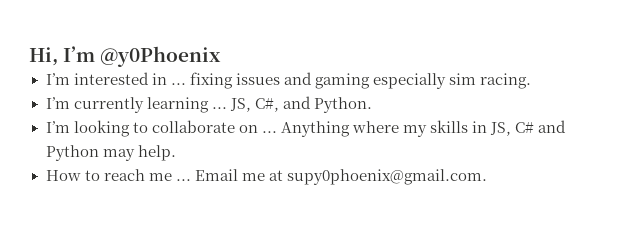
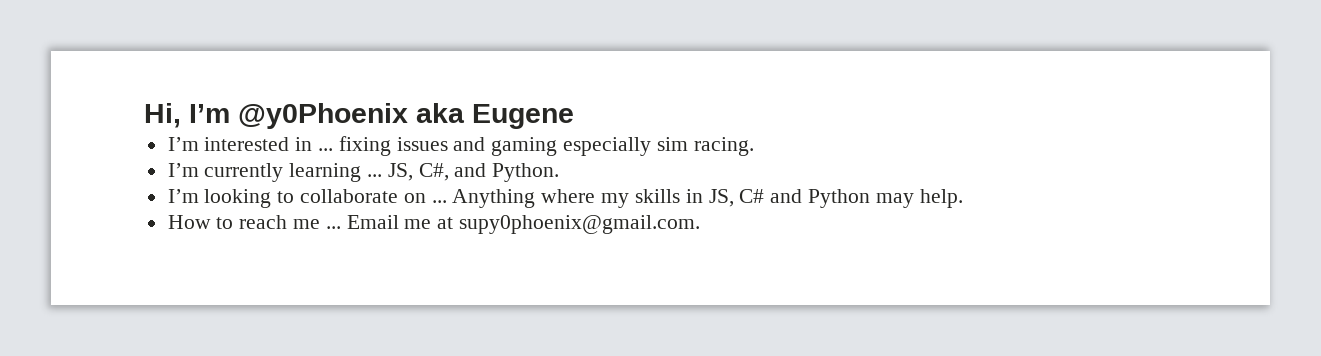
(222, 56) none -> [416,103,574,129] aka Eugene

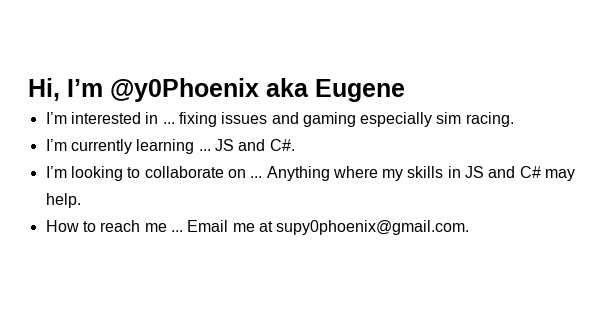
[387,163,560,182] JS, C#, and Python. -> [214,139,295,151] JS and C#.
[708,189,870,208] JS, C# and Python -> [465,166,541,178] JS and C#

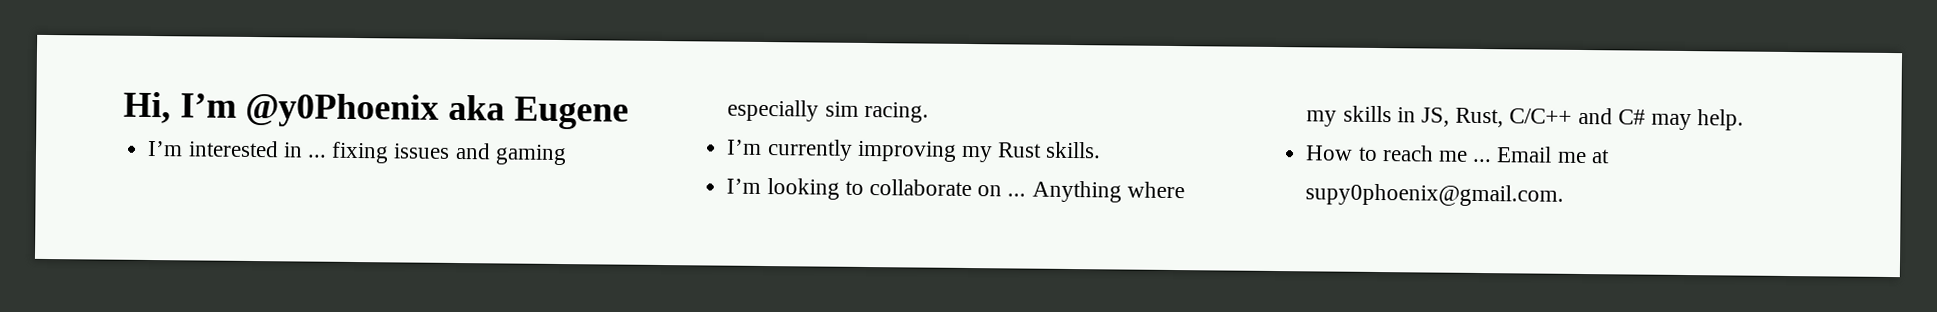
[136,139,295,154] learning ... JS and C#. -> [856,140,1102,163] improving my Rust skills.
[465,166,485,178] JS -> [1420,107,1573,128] JS, Rust, C/C++

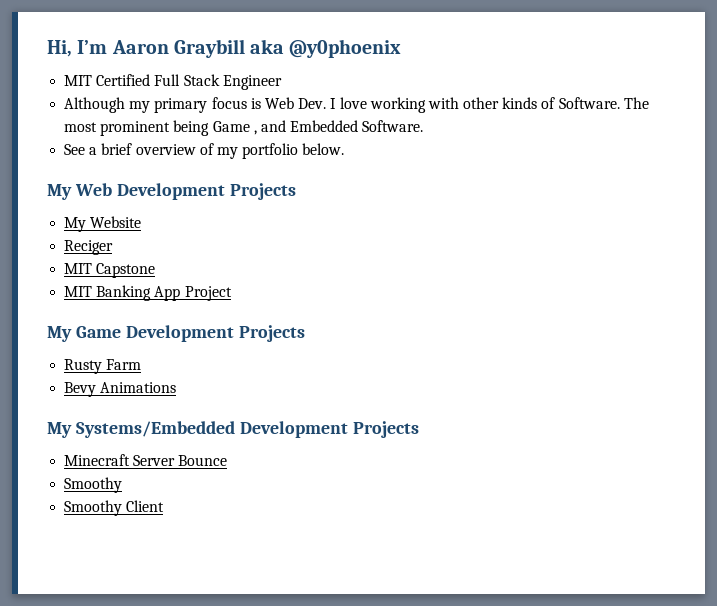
[245,92,629,130] [147,140,567,166] [727,99,929,123] [727,139,1102,163] [726,178,1185,203] [1306,105,1745,131] [1305,145,1610,164] [1305,183,1565,207] @y0Phoenix aka Eugene // I’m interested in ... fixing issues and gaming especially sim racing. // I’m currently improving my Rust skills. // I’m looking to collaborate on ... Anything where my skills in JS, Rust, C/C++ and C# may help. // How to reach me ... Email me at supy0phoenix@gmail.com. -> [111,39,402,58] [64,74,282,90] [64,97,649,113] [64,120,424,136] [64,143,345,159] [47,183,296,200] [64,216,142,232] [64,240,114,255] [64,263,156,278] [64,285,232,301] [47,325,305,342] [64,359,142,374] [64,382,177,397] [47,421,419,438] [64,454,228,466] [64,477,123,493] [64,500,165,516] Aaron Graybill aka @y0phoenix // MIT Certified Full Stack Engineer // Although my primary focus is Web Dev. I love working with other kinds of Software. The most prominent being Game , and Embedded Software. // See a brief overview of my portfolio below. // My Web Development Projects // My Website // Reciger // MIT Capstone // MIT Banking App Project // My Game Development Projects // Rusty Farm // Bevy Animations // My Systems/Embedded Development Projects // Minecraft Server Bounce // Smoothy // Smoothy Client

